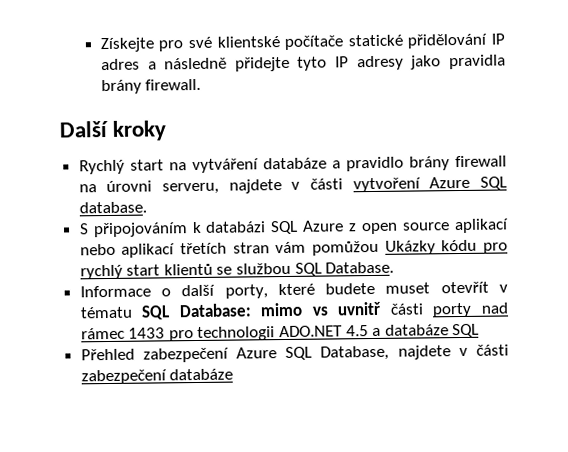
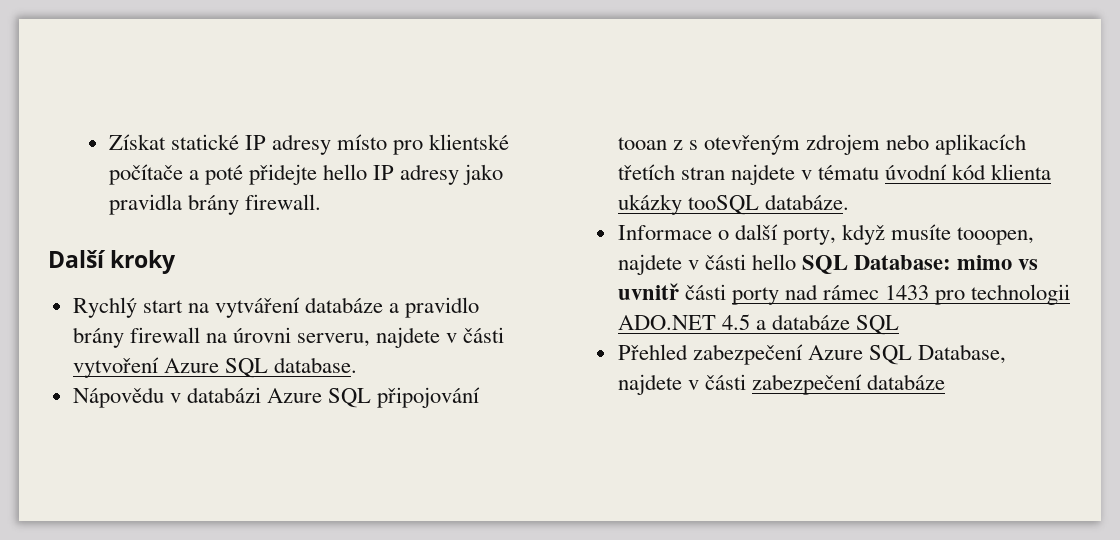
[99,33,505,53] [100,56,328,72] Získejte pro své klientské počítače statické přidělování IP adres a následně přidejte tyto -> [108,134,510,155] [108,164,368,185] Získat statické IP adresy místo pro klientské počítače a poté přidejte hello
[78,218,509,238] [79,239,508,258] [79,261,395,280] [79,281,509,299] [79,306,133,319] S připojováním k databázi SQL Azure z open source aplikací nebo aplikací třetích stran vám pomůžou Ukázky kódu pro rychlý start klientů se službou SQL Database. // Informace o další porty, které budete muset otevřít v tématu -> [72,387,481,408] [617,134,1027,155] [617,164,1052,185] [617,194,849,215] [617,224,1035,245] [617,254,796,275] Nápovědu v databázi Azure SQL připojování tooan z s otevřeným zdrojem nebo aplikacích třetích stran najdete v tématu úvodní kód klienta ukázky tooSQL databáze. // Informace o další porty, když musíte tooopen, najdete v části hello

